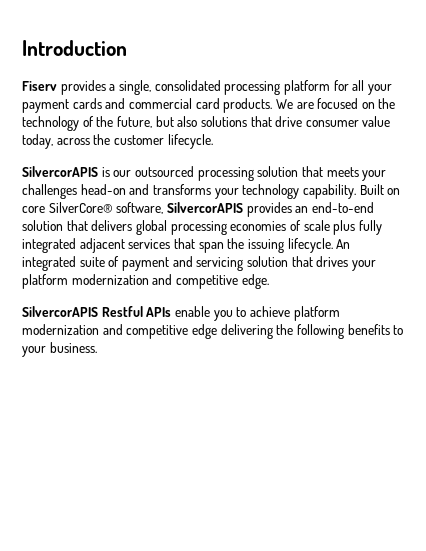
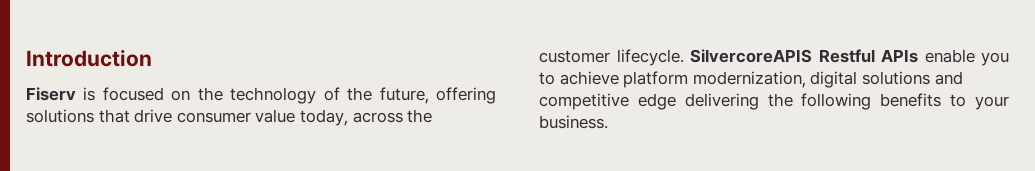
[60,80,392,95] [22,98,314,113] provides a single, consolidated processing platform for all your payment cards and commercial card products. We are -> [83,87,96,101] is
[155,116,198,127] but also -> [436,87,497,104] offering
[22,166,387,181] [22,184,401,199] [22,202,374,217] [22,220,382,235] [22,238,351,253] [22,256,376,271] [22,274,269,289] [22,306,98,317] // SilvercorAPIS is our outsourced processing solution that meets your challenges head-on and transforms your technology capability. Built on core SilverCore® software, SilvercorAPIS provides an end-to-end solution that delivers global processing economies of scale plus fully integrated adjacent services that span the issuing lifecycle. An integrated suite of payment and servicing solution that drives your platform modernization and competitive edge. // SilvercorAPIS -> [690,49,812,63] SilvercoreAPIS
[22,324,99,335] modernization -> [692,71,930,88] modernization, digital solutions

